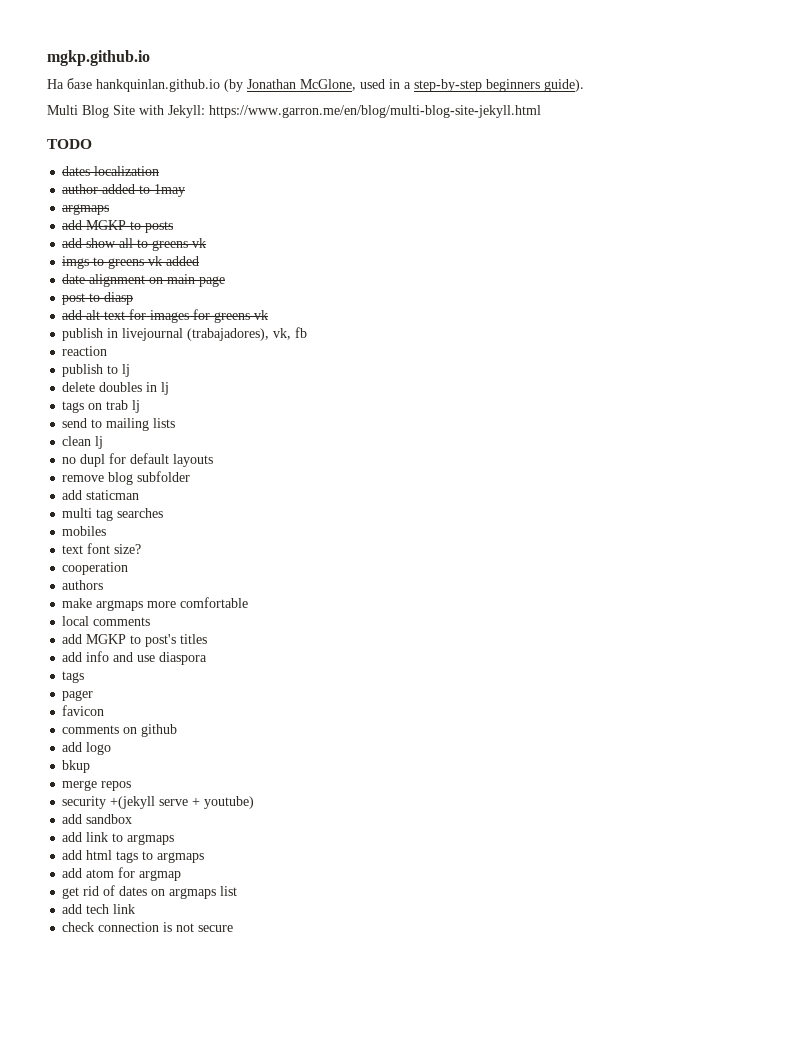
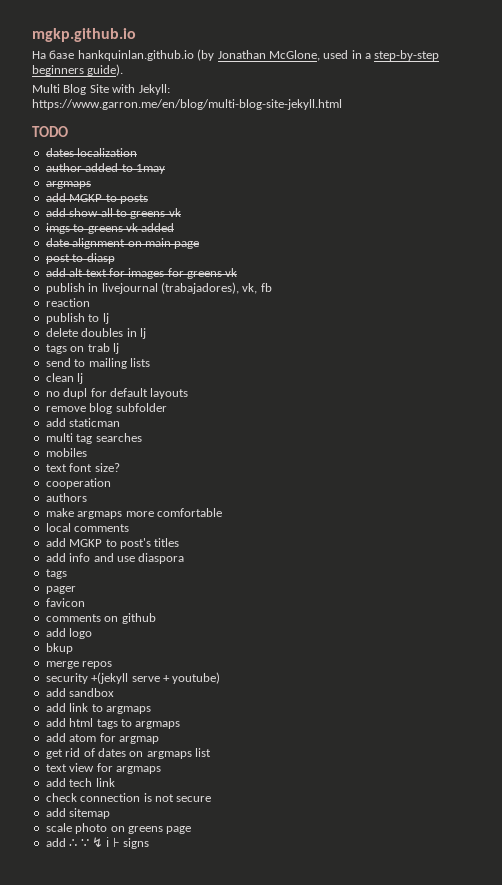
(238, 891) none -> [45,763,161,774] // text view for argmaps
(234, 928) none -> [45,808,111,819] [45,823,192,834] [45,837,149,849] // add sitemap // scale photo on greens page // add ∴ ∵ ↯ ℹ ⊦ signs

